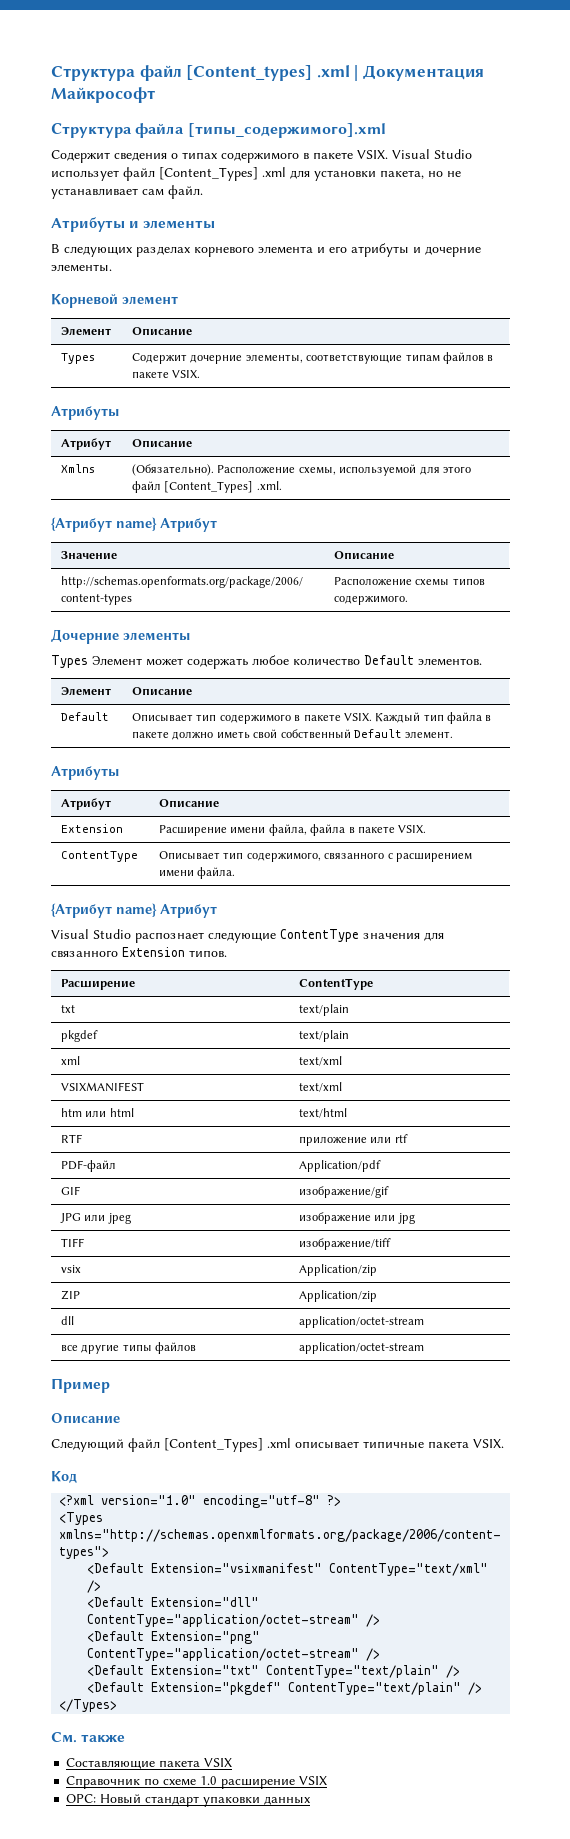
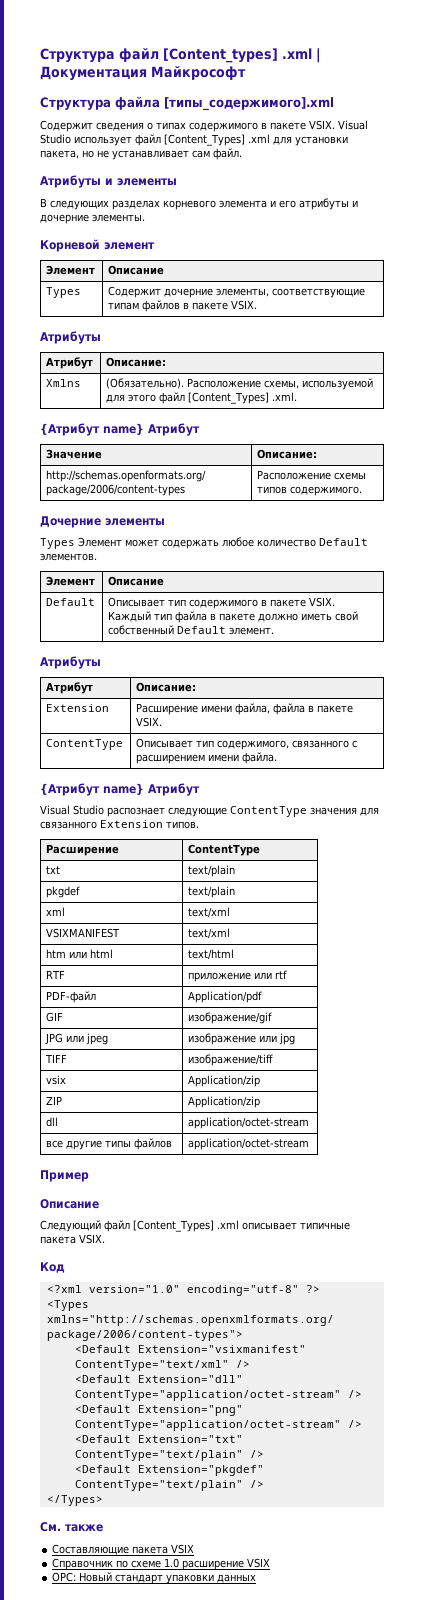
[132,439,193,447] Описание -> [106,357,167,367] Описание:
[334,551,395,559] Описание -> [257,449,318,459] Описание:
[159,799,220,807] Описание -> [136,682,197,692] Описание:

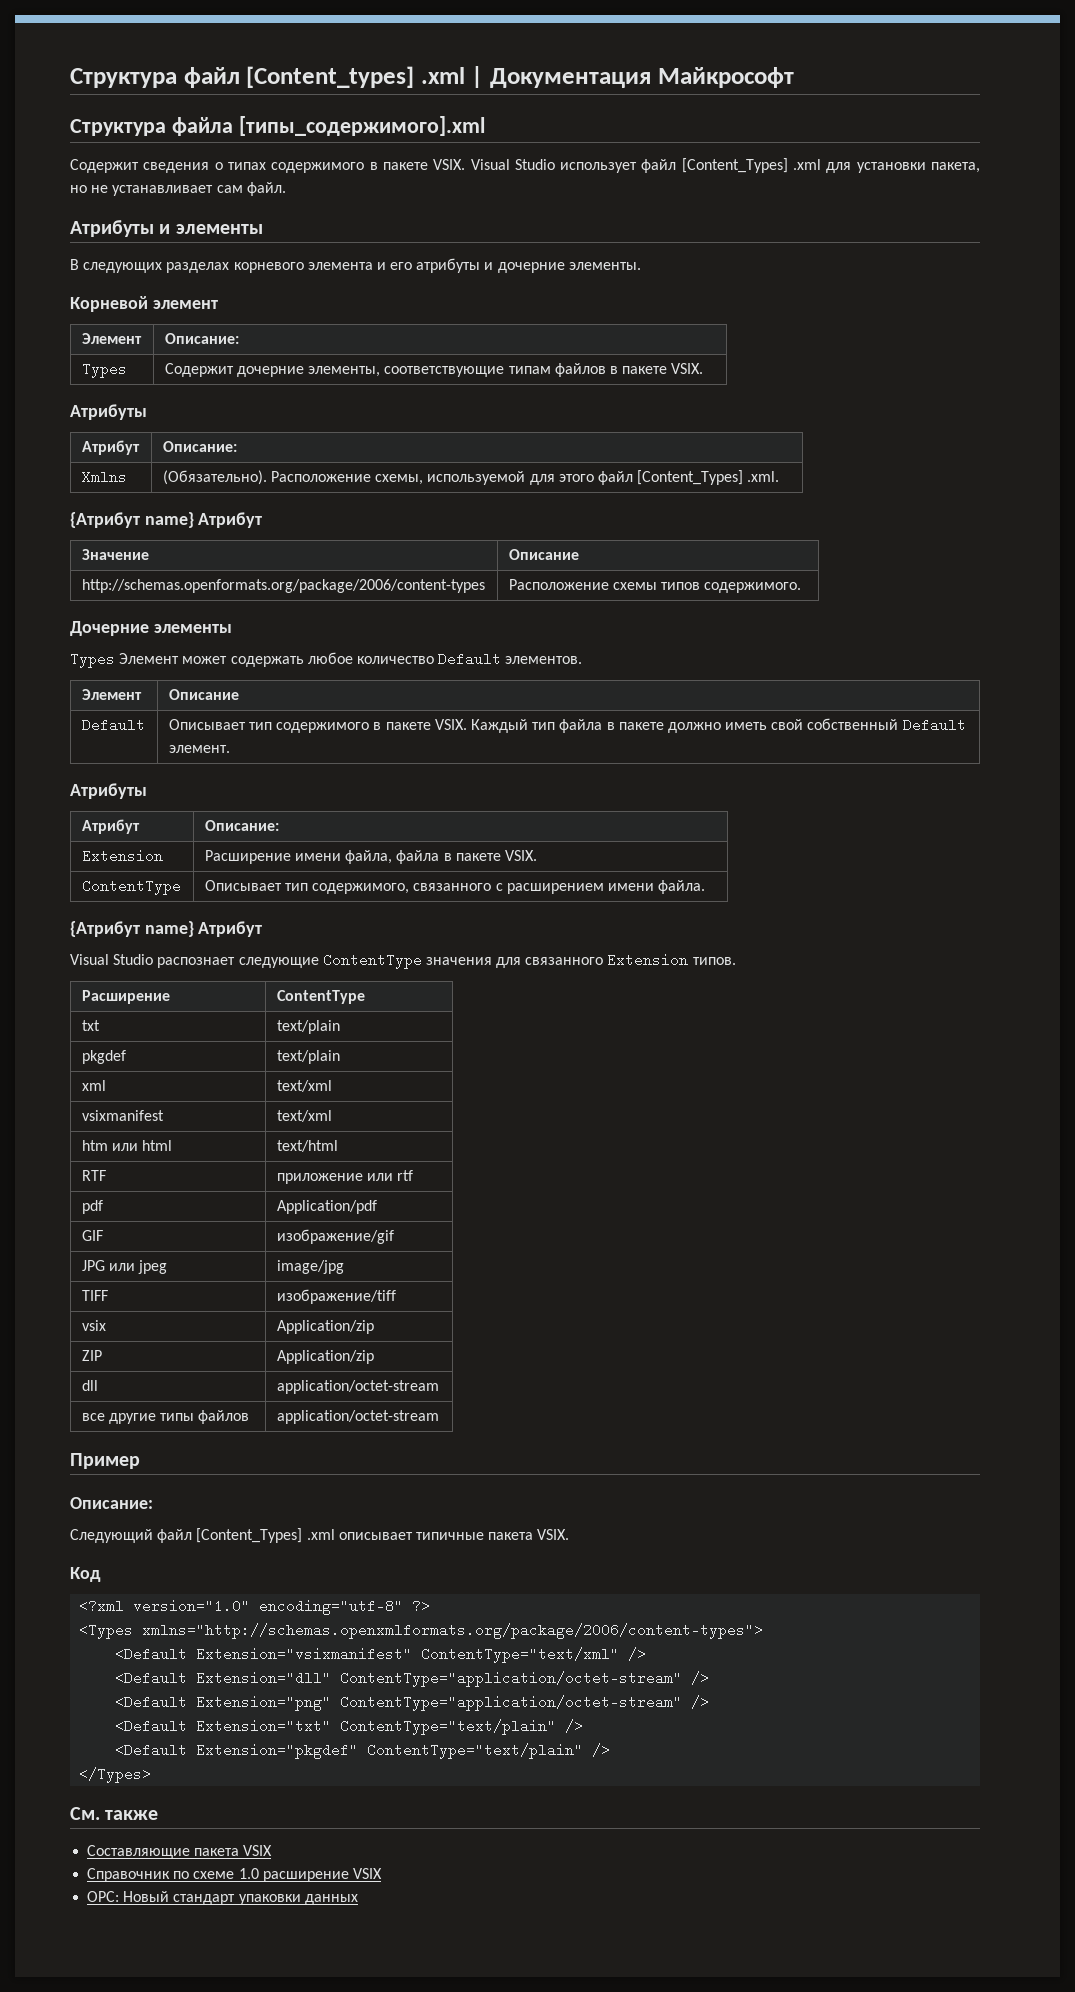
[108,265,165,275] Описание -> [164,333,239,344] Описание:
[257,449,318,459] Описание: -> [508,549,579,560] Описание
[46,928,121,938] VSIXMANIFEST -> [81,1110,164,1121] vsixmanifest
[46,991,97,1003] PDF-файл -> [81,1200,103,1214] pdf
[188,1033,296,1045] изображение или jpg -> [276,1260,344,1274] image/jpg
[40,1199,99,1209] Описание -> [70,1497,153,1509] Описание:

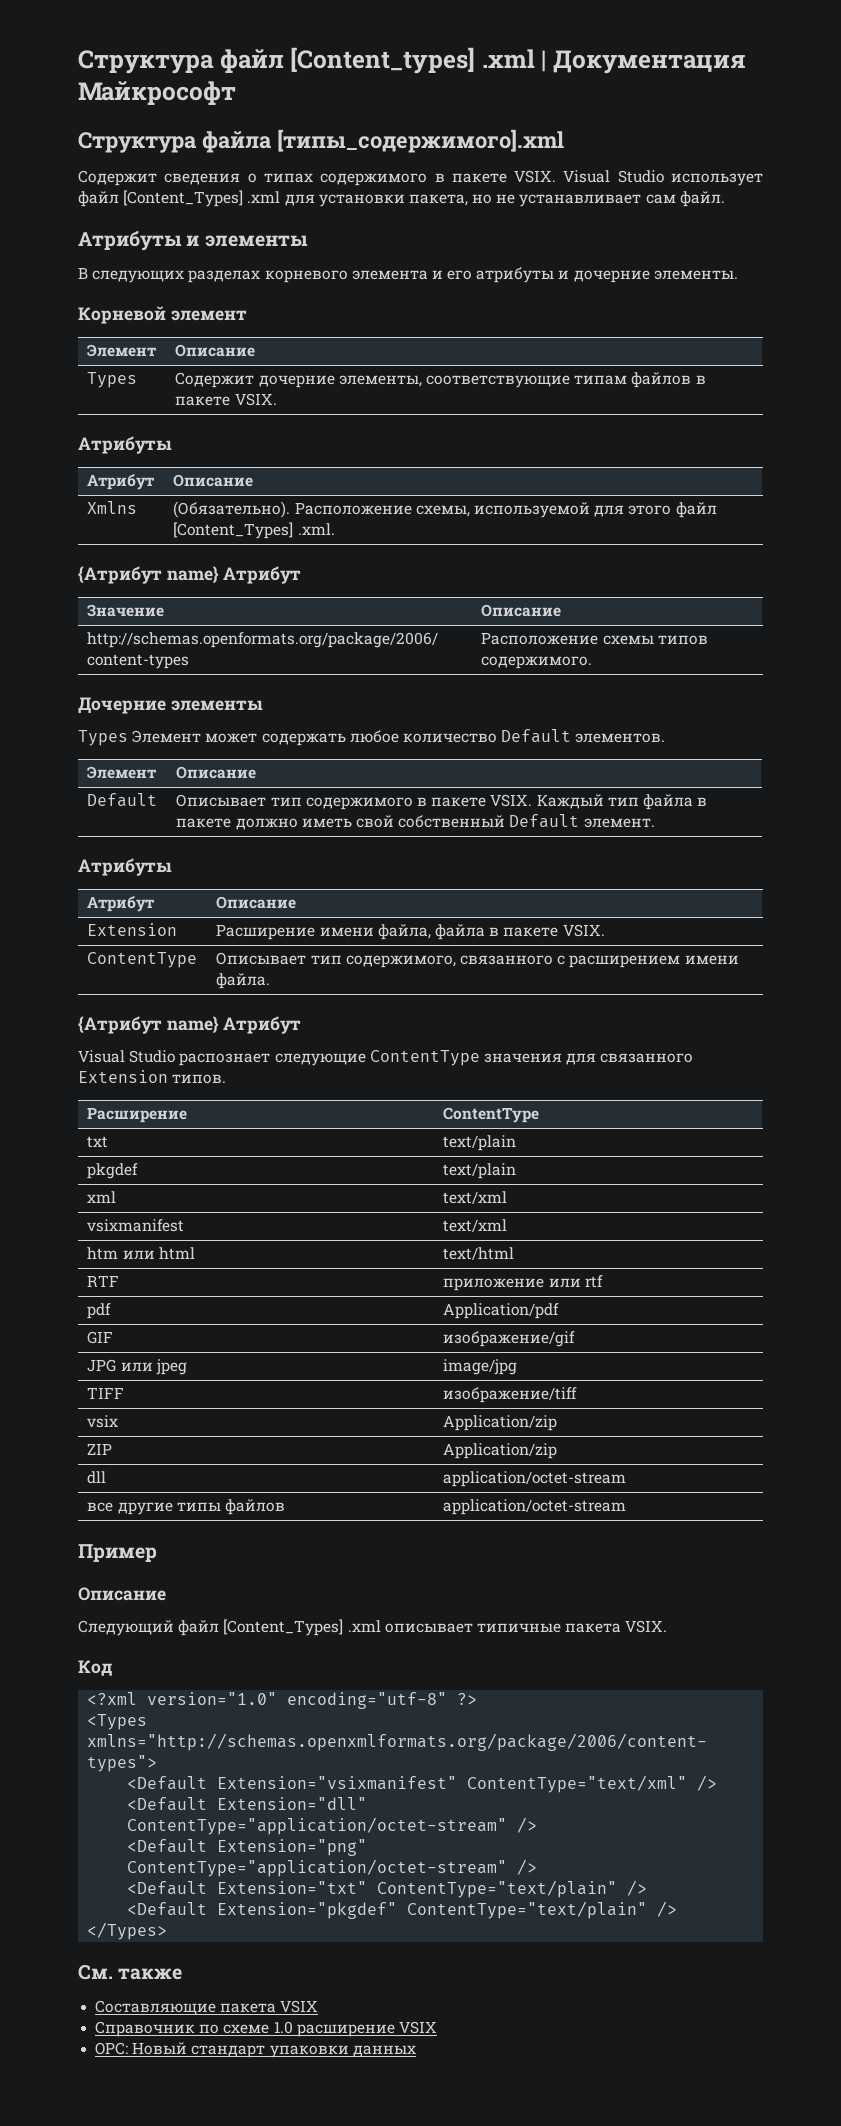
[164,333,239,344] Описание: -> [175,344,256,357] Описание
[162,441,237,452] Описание: -> [173,474,254,487] Описание
[204,820,279,831] Описание: -> [216,896,297,909] Описание
[70,1497,153,1509] Описание: -> [78,1587,166,1601] Описание

